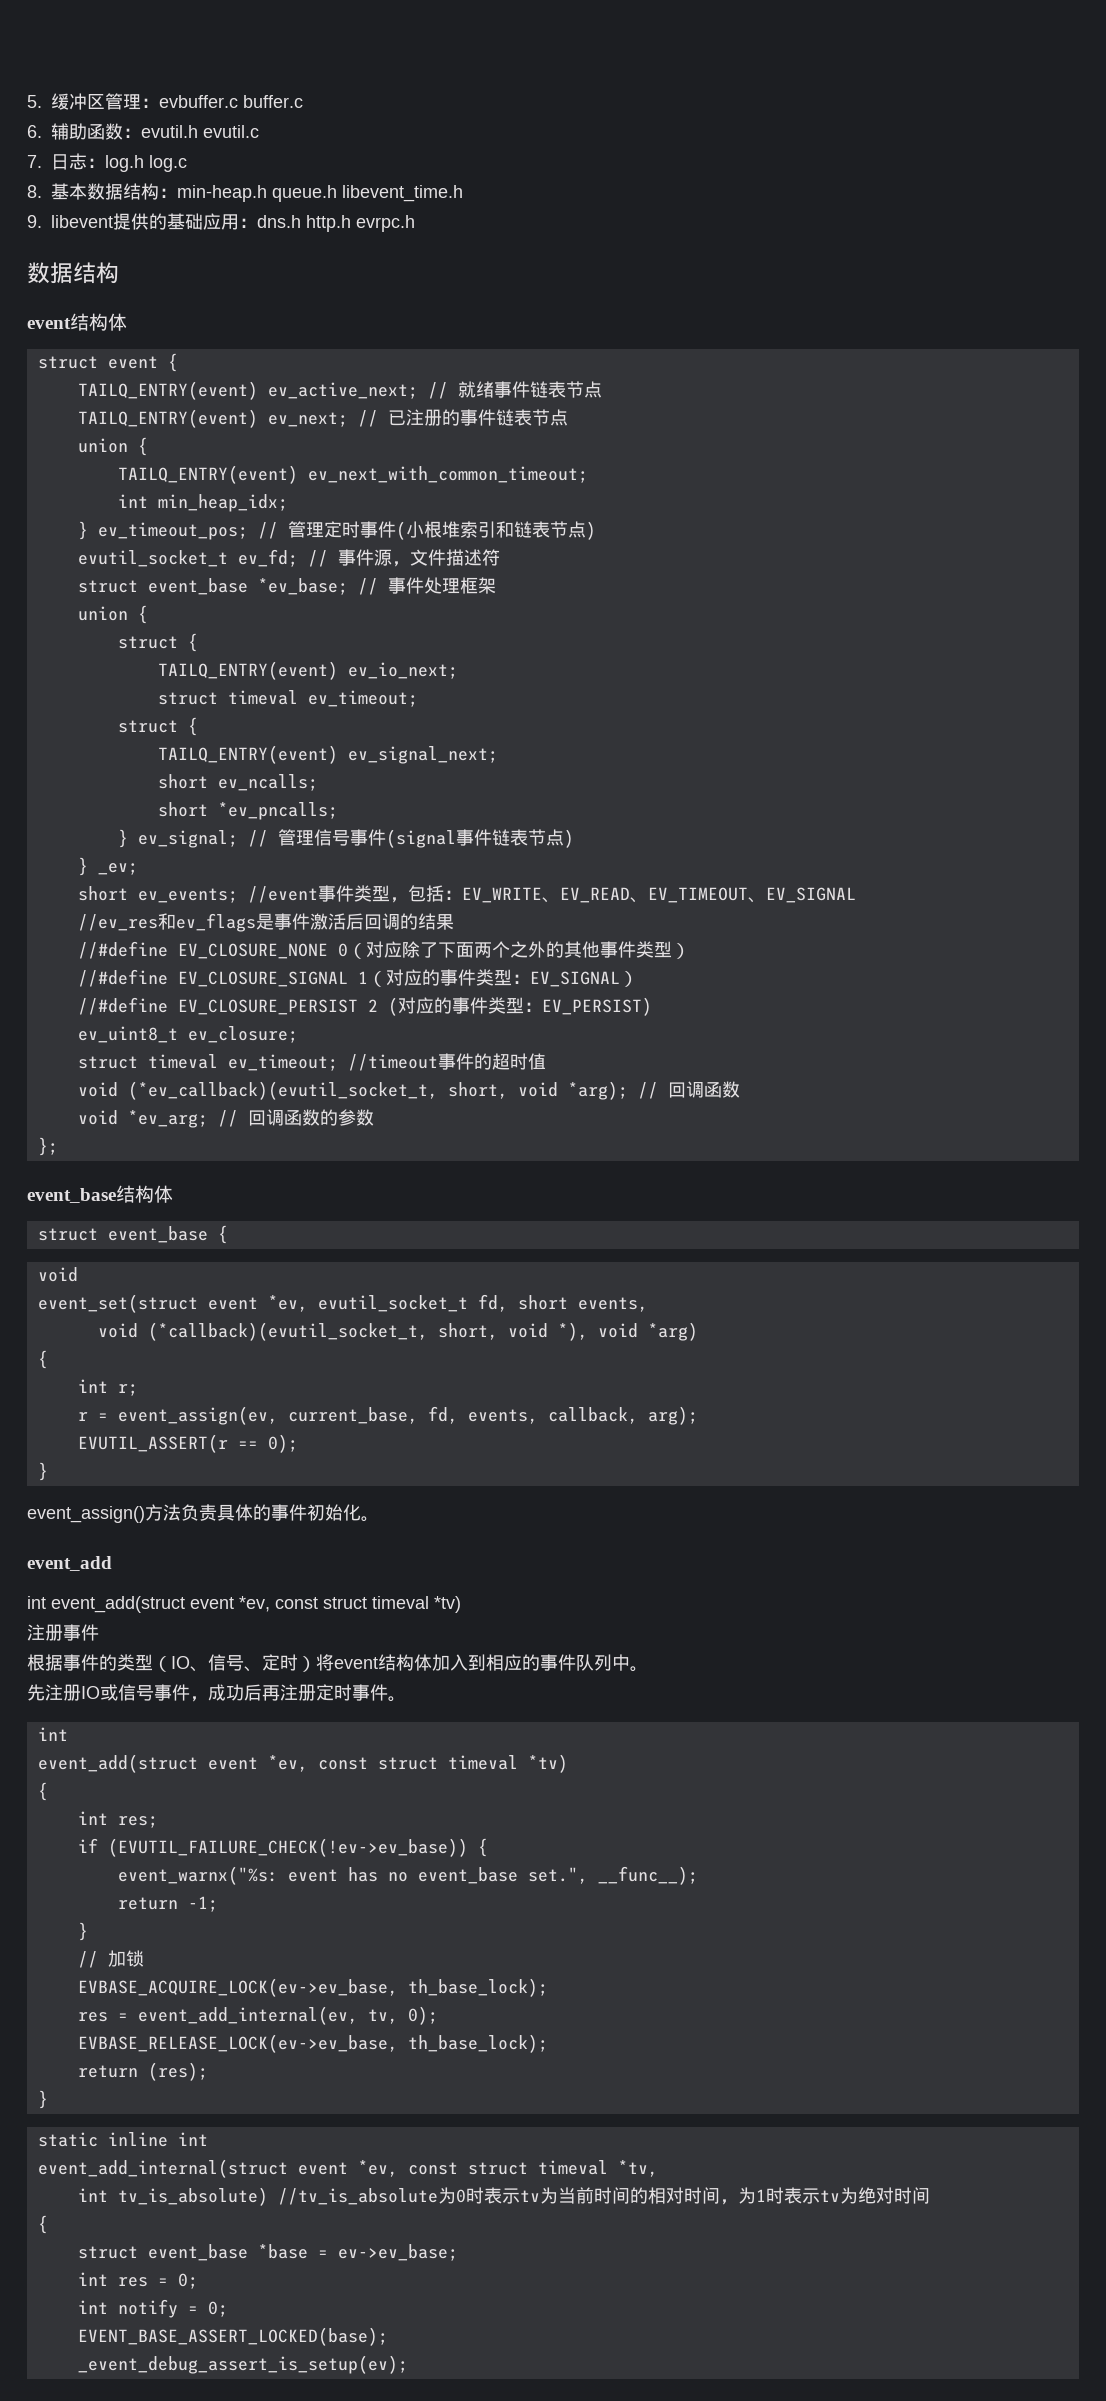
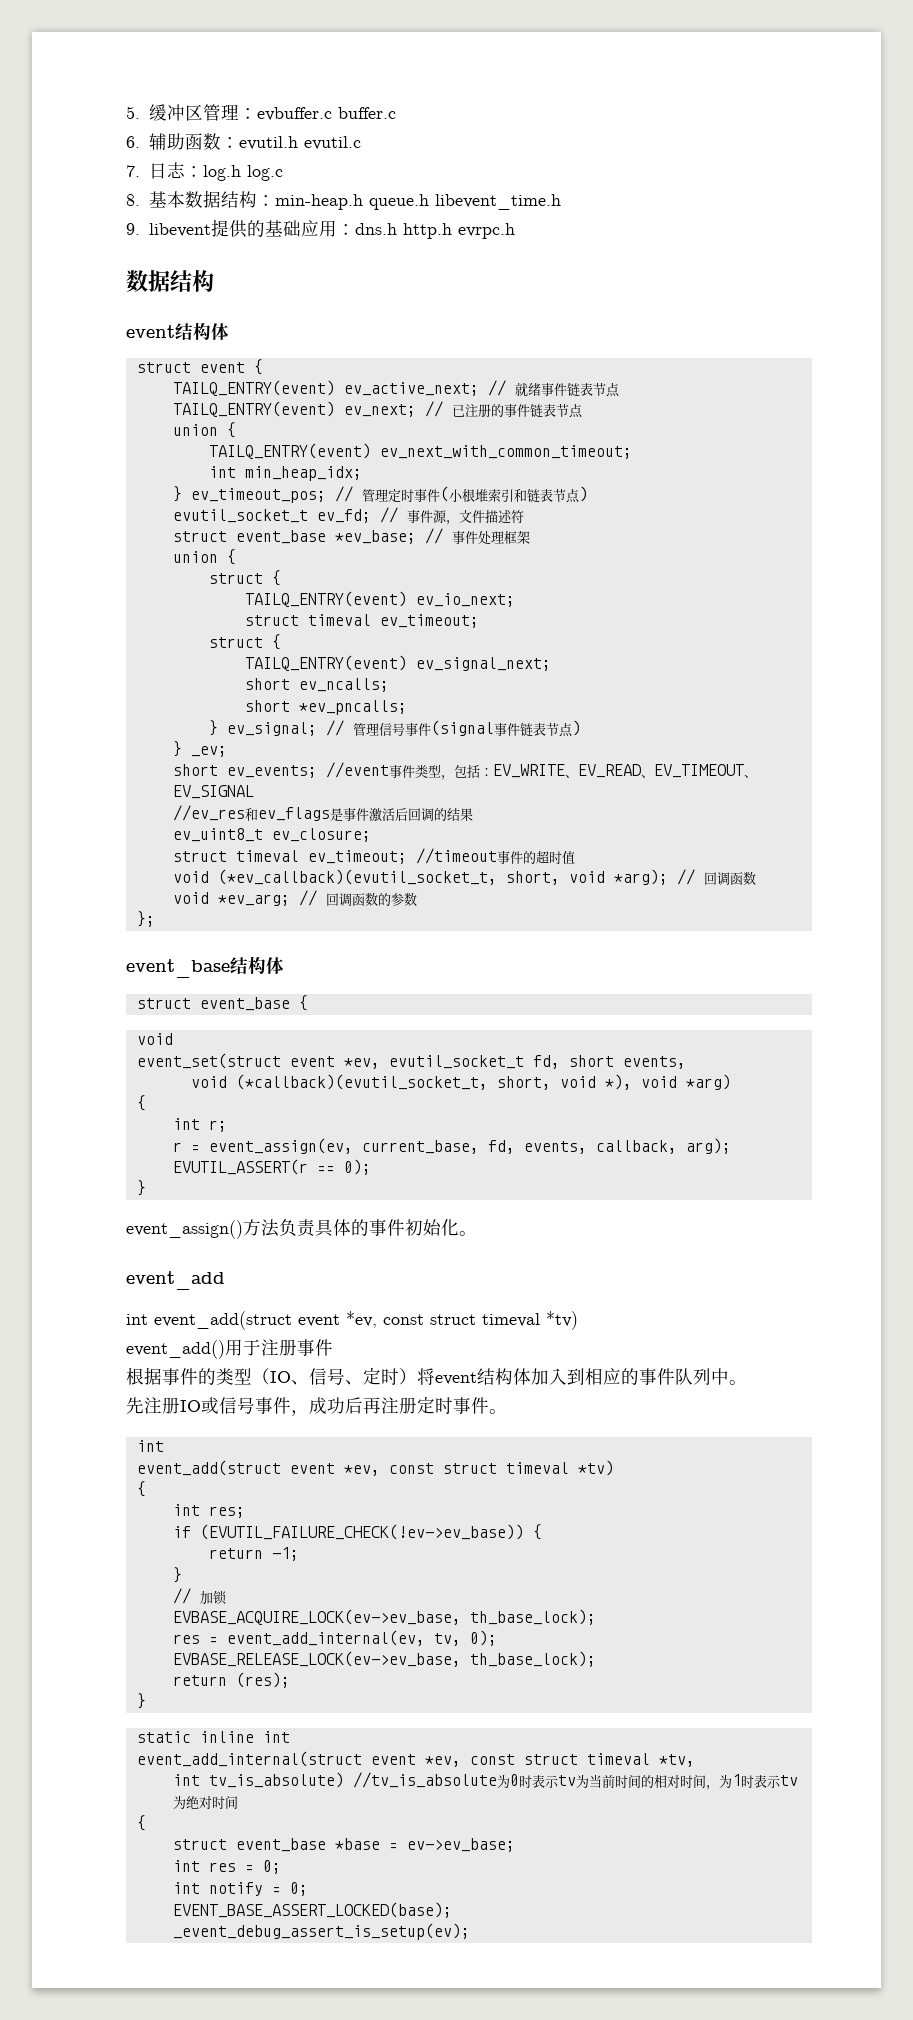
[77,941,690,959] [77,969,638,987] [77,997,652,1016] // //#define EV_CLOSURE_NONE 0（对应除了下面两个之外的其他事件类型） // //#define EV_CLOSURE_SIGNAL 1（对应的事件类型：EV_SIGNAL） // //#define EV_CLOSURE_PERSIST 2 (对应的事件类型：EV_PERSIST) -> (473, 814) none
(461, 1604) none -> [126,1339,261,1359] event_add()用于
[117,1866,698,1885] // event_warnx("%s: event has no event_base set.", __func__); -> (542, 1532) none

